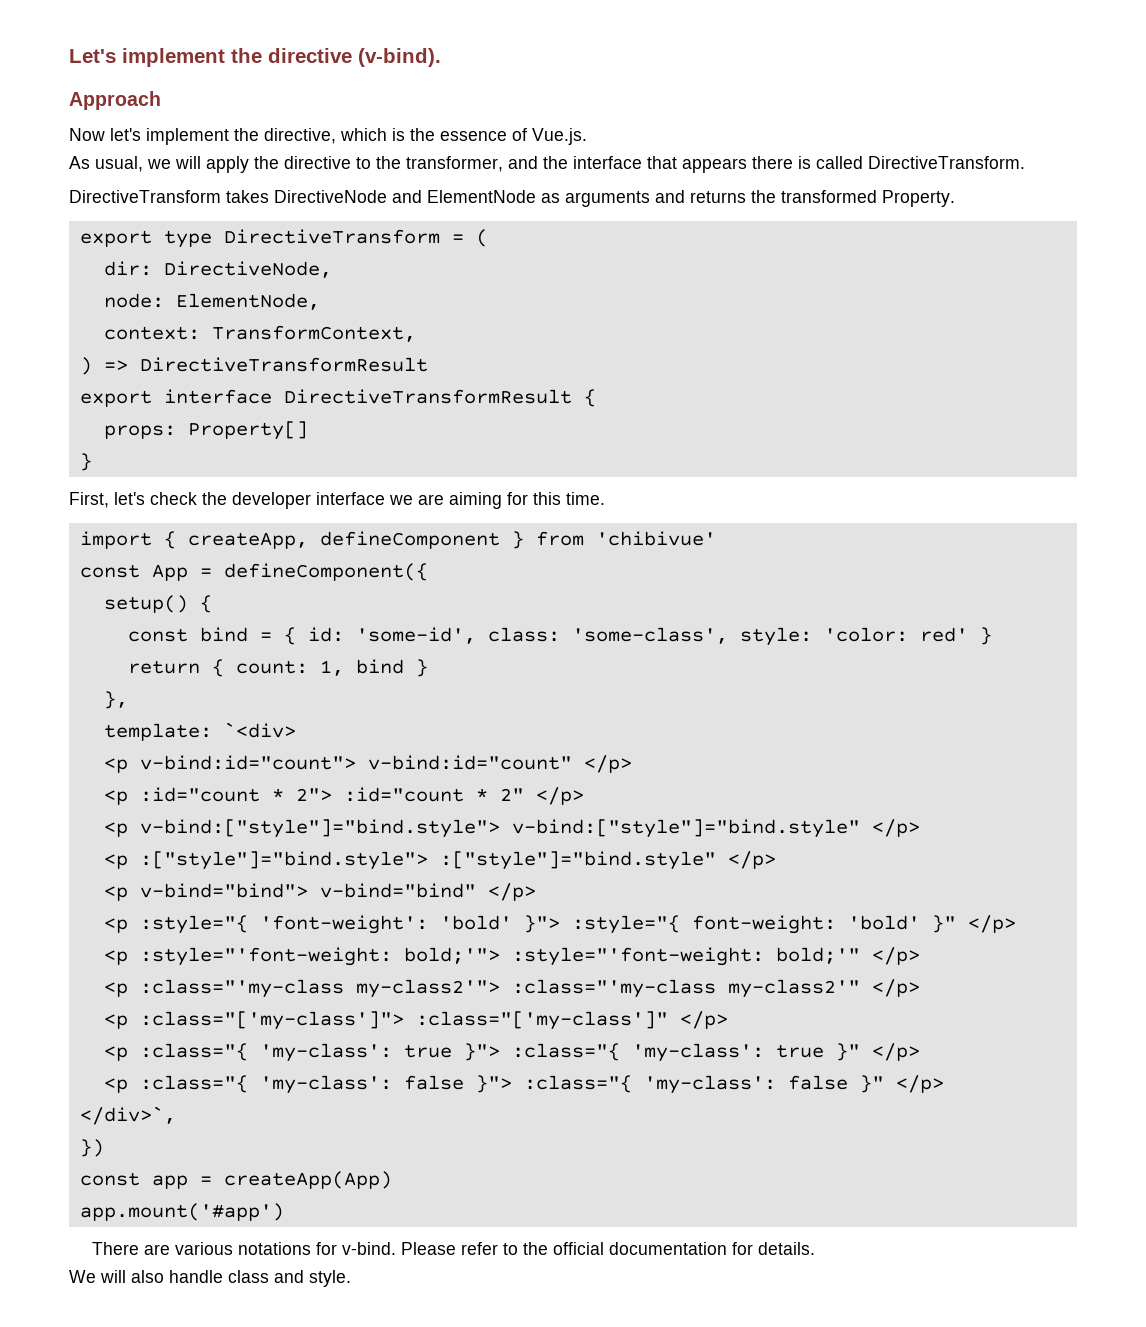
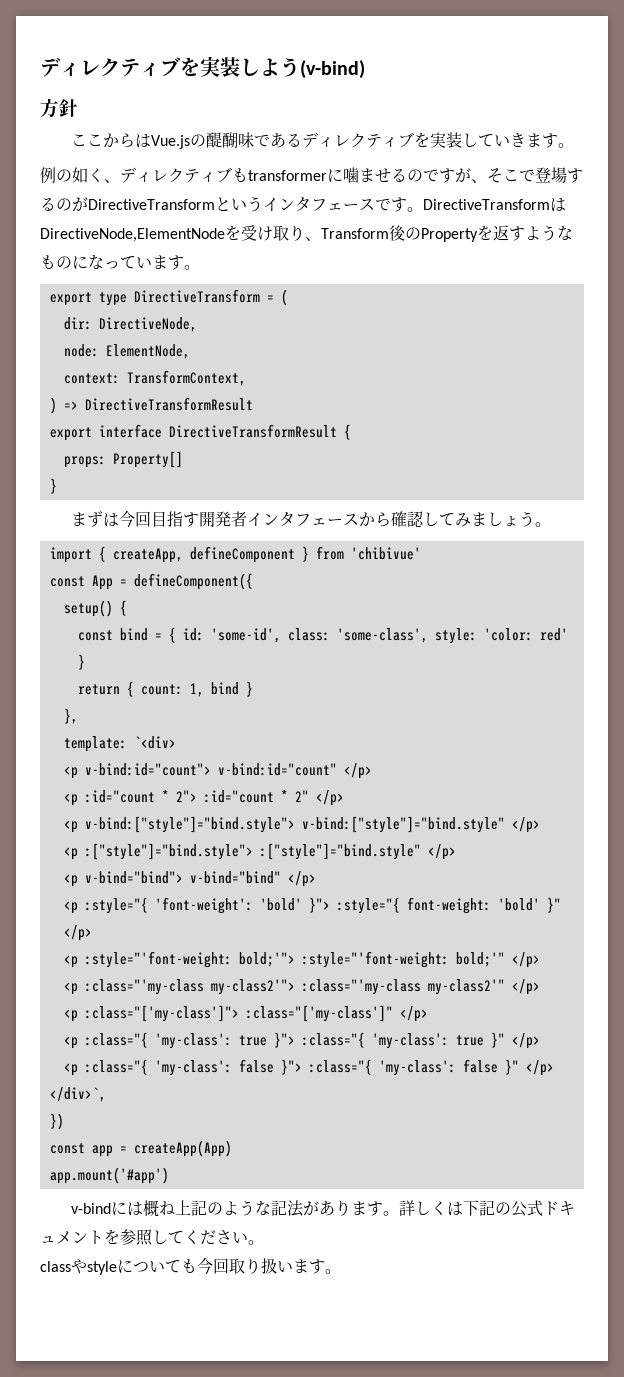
[69,48,441,67] [69,91,161,110] [69,128,587,145] [69,156,1025,173] [69,190,955,207] Let's implement the directive (v-bind). // Approach // Now let's implement the directive, which is the essence of Vue.js. // As usual, we will apply the directive to the transformer, and the interface that appears there is called DirectiveTransform. // DirectiveTransform takes DirectiveNode and ElementNode as arguments and returns the transformed Property. -> [40,56,365,79] [40,98,78,118] [71,132,575,149] [40,167,583,183] [40,196,566,212] [40,225,573,242] [40,254,200,270] ディレクティブを実装しよう(v-bind) // 方針 // ここからはVue.jsの醍醐味であるディレクティブを実装していきます。 // 例の如く、ディレクティブもtransformerに噛ませるのですが、そこで登場するのがDirectiveTransformというインタフェースです。DirectiveTransformはDirectiveNode,ElementNodeを受け取り、Transform後のPropertyを返すようなものになっています。
[69,492,605,509] First, let's check the developer interface we are aiming for this time. -> [71,510,552,528] まずは今回目指す開発者インタフェースから確認してみましょう。
[92,1242,816,1255] [69,1270,351,1287] There are various notations for v-bind. Please refer to the official documentation for details. // We will also handle class and style. -> [71,1200,576,1217] [40,1229,264,1246] [40,1257,341,1275] v-bindには概ね上記のような記法があります。詳しくは下記の公式ドキュメントを参照してください。 // classやstyleについても今回取り扱います。

